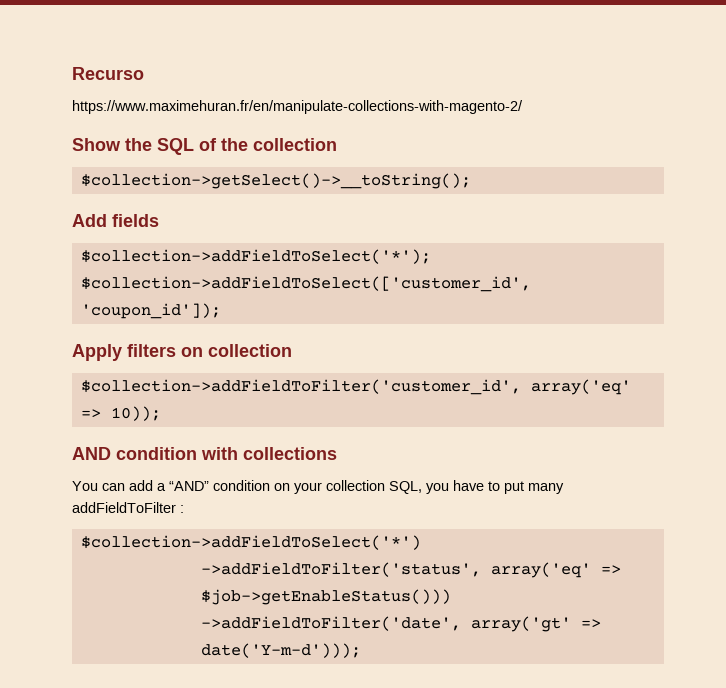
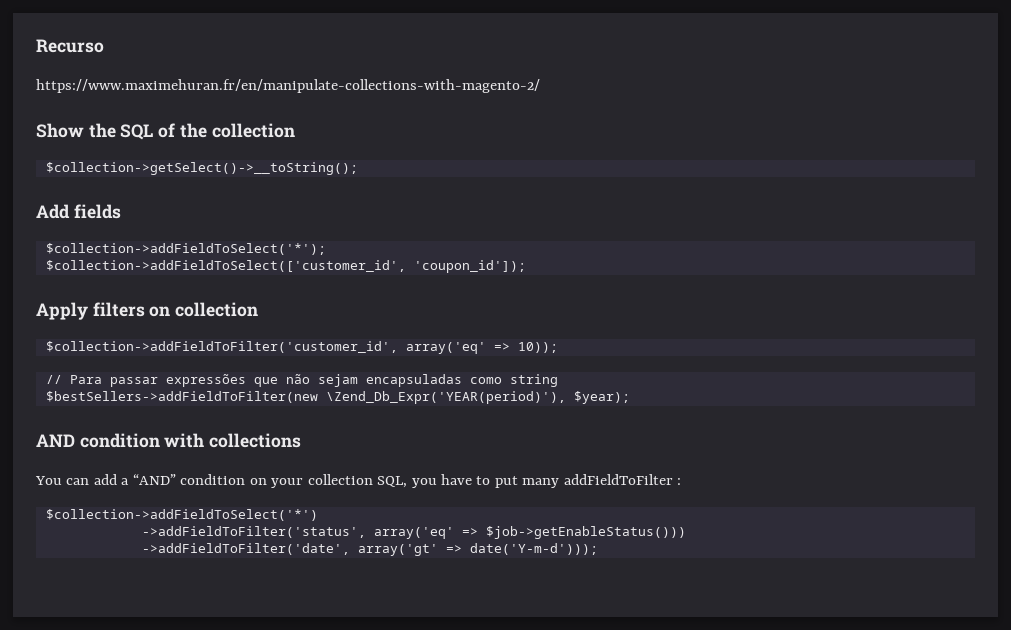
(161, 413) none -> [45,374,558,387] [45,391,630,404] // // Para passar expressões que não sejam encapsuladas como string // $bestSellers->addFieldToFilter(new \Zend_Db_Expr('YEAR(period)'), $year);

